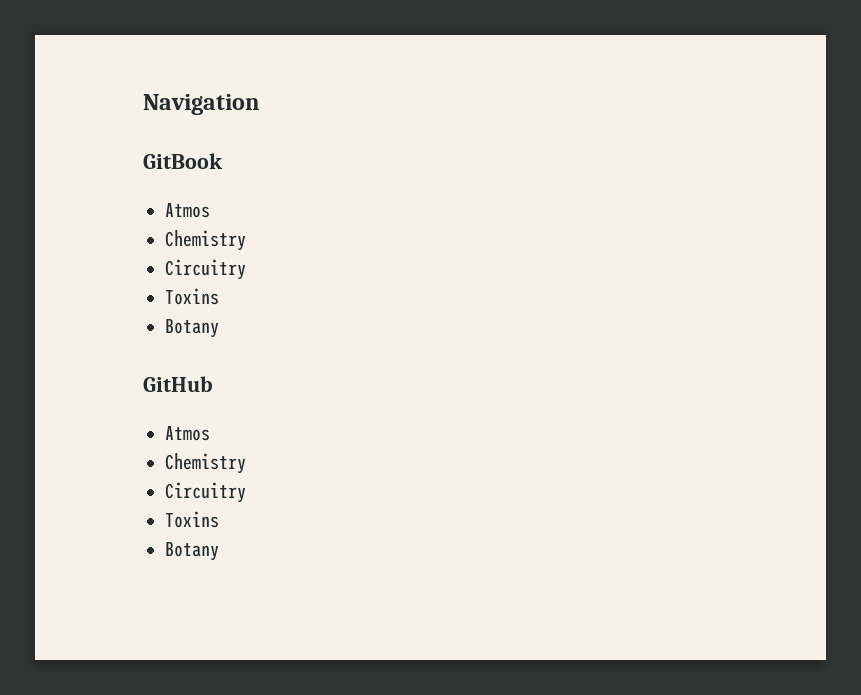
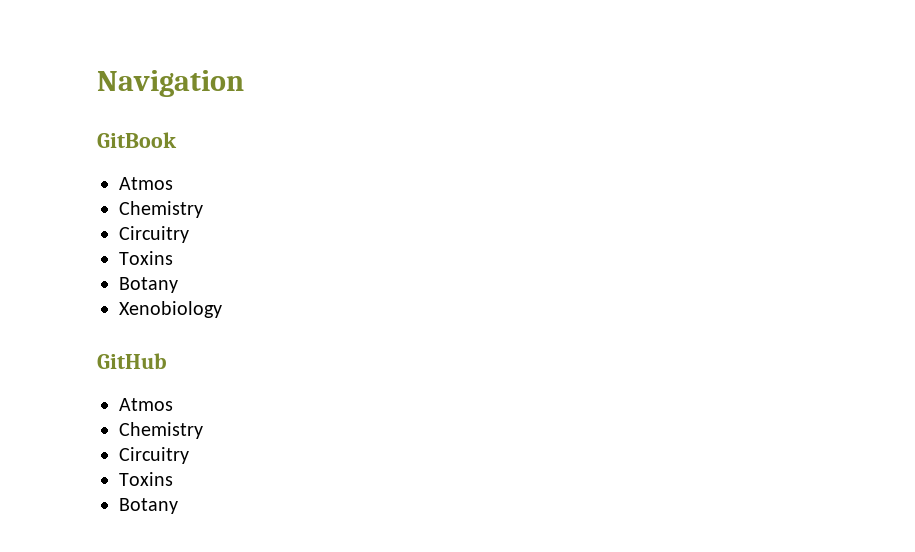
(219, 328) none -> [119,301,222,318] // Xenobiology

